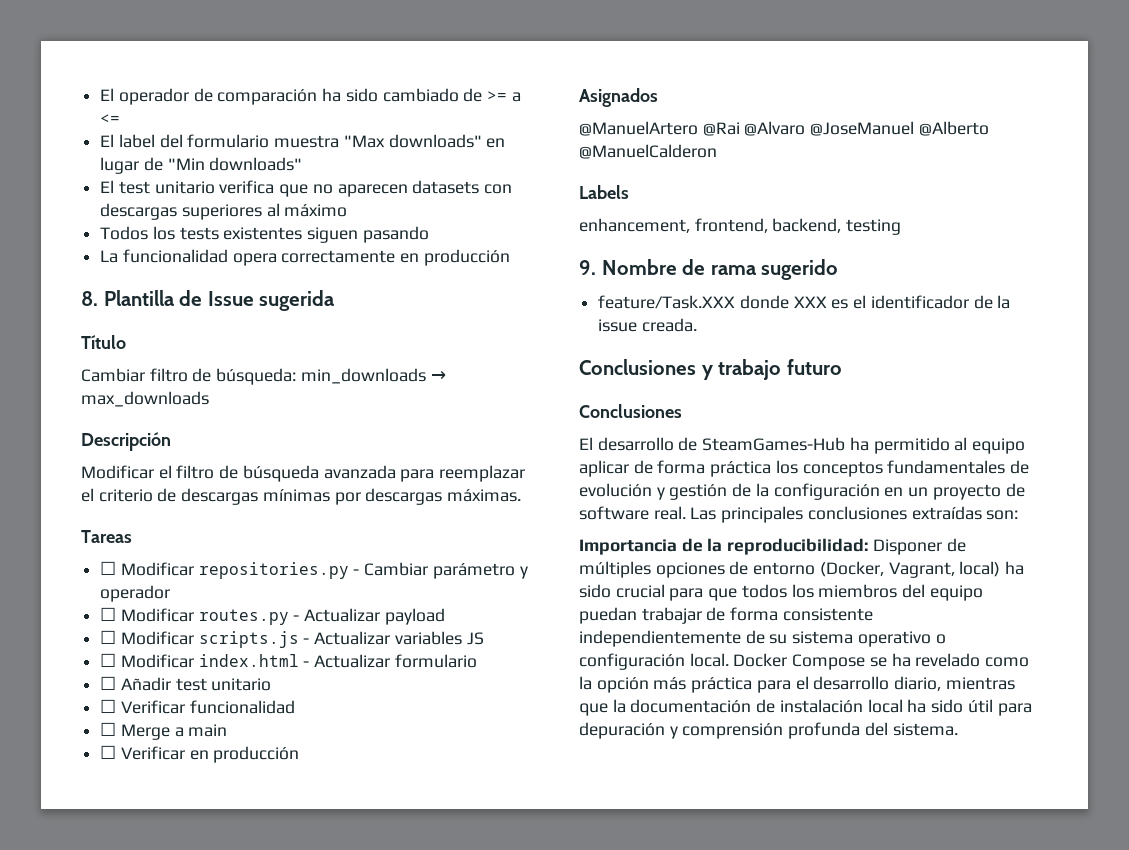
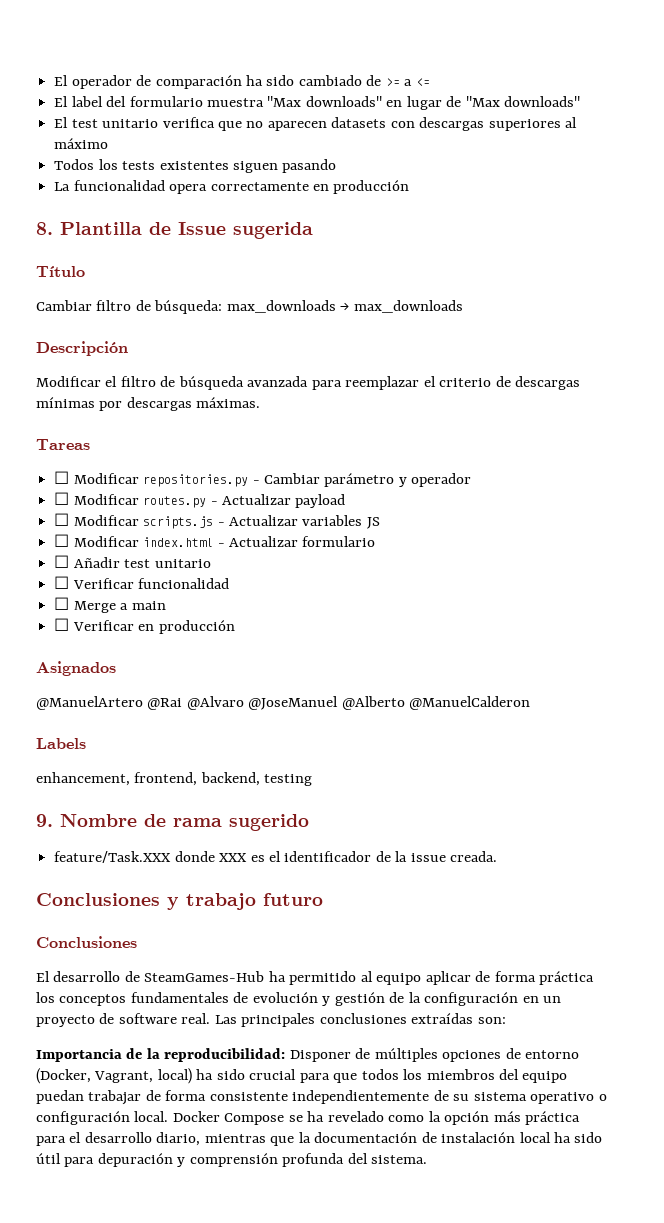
[167,158,205,170] "Min -> [465,96,500,107] "Max
[300,368,426,384] min_downloads -> [226,300,336,313] max_downloads

